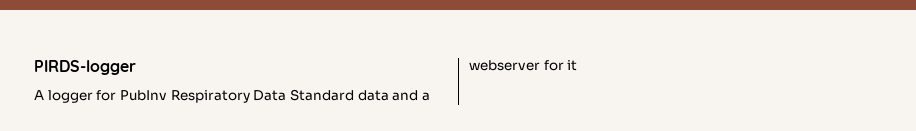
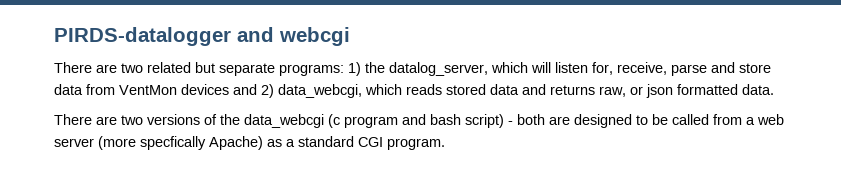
[34,60,136,75] [34,89,430,103] [469,60,578,71] PIRDS-logger // A logger for PubInv Respiratory Data Standard data and a webserver for it -> [54,27,350,46] [54,62,771,76] [54,84,774,98] [54,114,784,128] [54,136,445,150] PIRDS-datalogger and webcgi // There are two related but separate programs: 1) the datalog_server, which will listen for, receive, parse and store data from VentMon devices and 2) data_webcgi, which reads stored data and returns raw, or json formatted data. // There are two versions of the data_webcgi (c program and bash script) - both are designed to be called from a web server (more specfically Apache) as a standard CGI program.

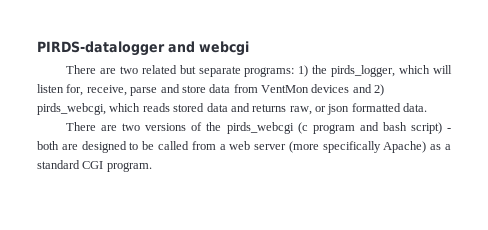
[389,62,488,76] datalog_server, -> [331,65,396,77] pirds_logger,
[278,84,362,98] data_webcgi, -> [37,103,106,115] pirds_webcgi,
[244,114,324,128] data_webcgi -> [226,122,294,134] pirds_webcgi
[140,136,206,150] specfically -> [322,141,381,153] specifically

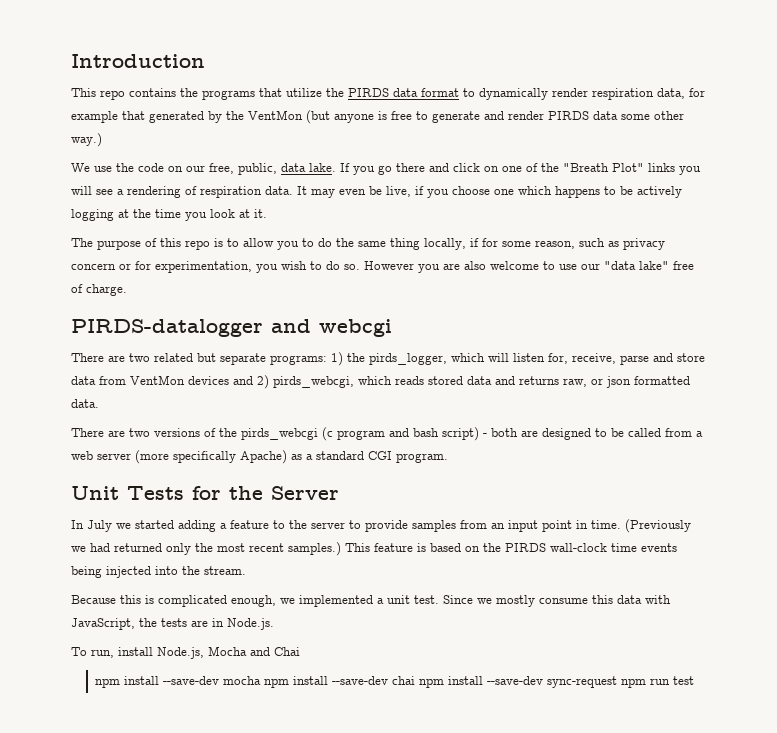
(37, 48) none -> [71,54,205,68] [71,88,705,100] [71,110,684,124] [71,133,102,147] [71,163,701,175] [71,186,682,198] [71,209,267,221] [71,238,665,250] [71,261,694,273] [71,284,127,296] Introduction // This repo contains the programs that utilize the PIRDS data format to dynamically render respiration data, for example that generated by the VentMon (but anyone is free to generate and render PIRDS data some other way.) // We use the code on our free, public, data lake. If you go there and click on one of the "Breath Plot" links you will see a rendering of respiration data. It may even be live, if you choose one which happens to be actively logging at the time you look at it. // The purpose of this repo is to allow you to do the same thing locally, if for some reason, such as privacy concern or for experimentation, you wish to do so. However you are also welcome to use our "data lake" free of charge. //
(152, 167) none -> [71,486,339,500] [71,519,691,533] [71,542,677,556] [71,566,246,578] [71,595,671,607] [71,618,274,630] [71,646,300,659] [94,676,694,688] // Unit Tests for the Server // In July we started adding a feature to the server to provide samples from an input point in time. (Previously we had returned only the most recent samples.) This feature is based on the PIRDS wall-clock time events being injected into the stream. // Because this is complicated enough, we implemented a unit test. Since we mostly consume this data with JavaScript, the tests are in Node.js. // To run, install Node.js, Mocha and Chai // npm install --save-dev mocha npm install --save-dev chai npm install --save-dev sync-request npm run test

